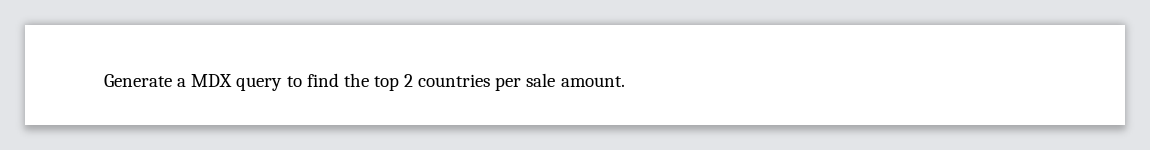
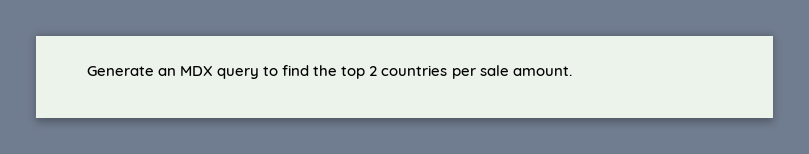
[177,78,187,87] a -> [158,68,177,76] an

